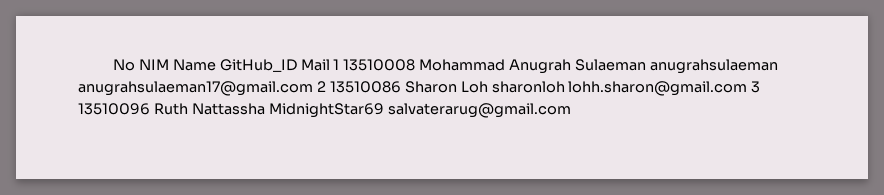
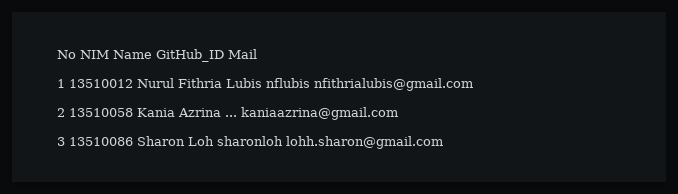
[333,59,779,74] [78,81,326,96] 1 13510008 Mohammad Anugrah Sulaeman anugrahsulaeman anugrahsulaeman17@gmail.com 2 -> [57,78,473,91] [57,107,398,120] [57,137,65,146] // 1 13510012 Nurul Fithria Lubis nflubis nfithrialubis@gmail.com // 2 13510058 Kania Azrina ... kaniaazrina@gmail.com // 3
[751,81,761,93] [78,103,571,118] 3 13510096 Ruth Nattassha MidnightStar69 salvaterarug@gmail.com -> (443, 142) none

